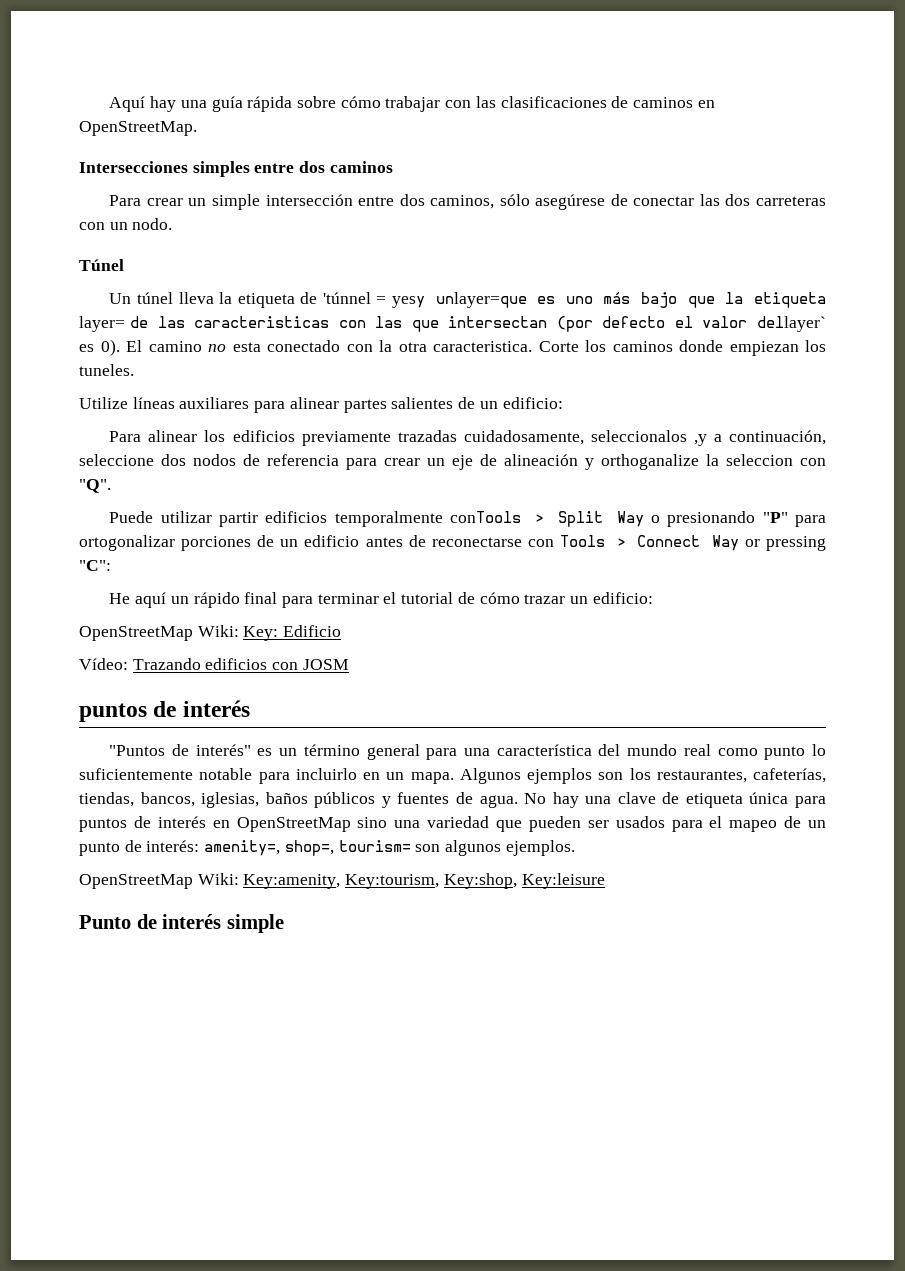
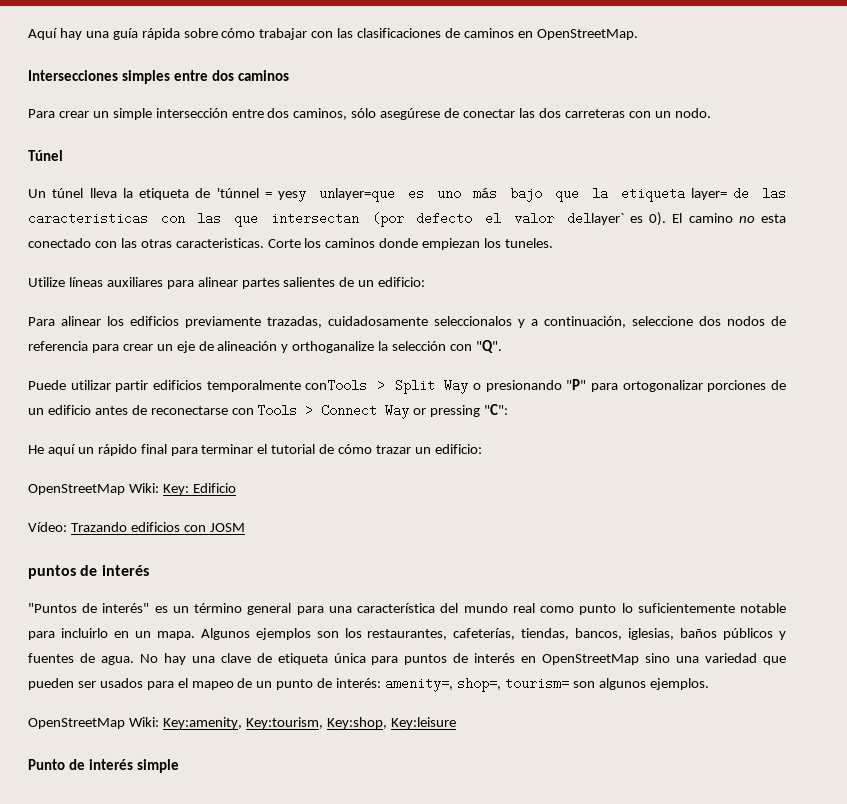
[379,340,532,352] la otra caracteristica. -> [120,238,264,248] las otras caracteristicas.
[397,430,707,446] trazadas cuidadosamente, seleccionalos ,y -> [267,316,525,328] trazadas, cuidadosamente seleccionalos y
[726,454,793,466] seleccion -> [392,341,447,351] selección

